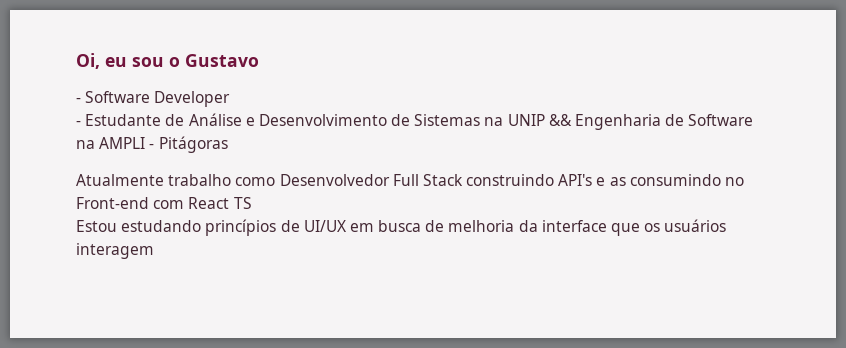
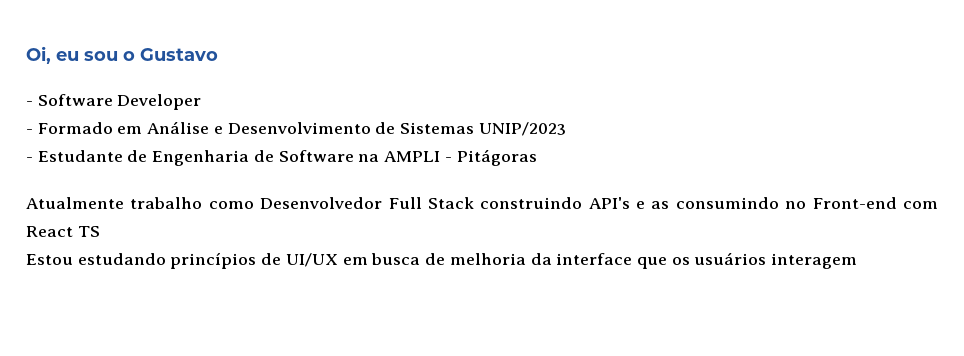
[85,114,185,126] Estudante de -> [37,122,143,134] Formado em
[484,114,572,126] na UNIP && -> [478,122,566,136] [26,150,148,162] UNIP/2023 // - Estudante de

